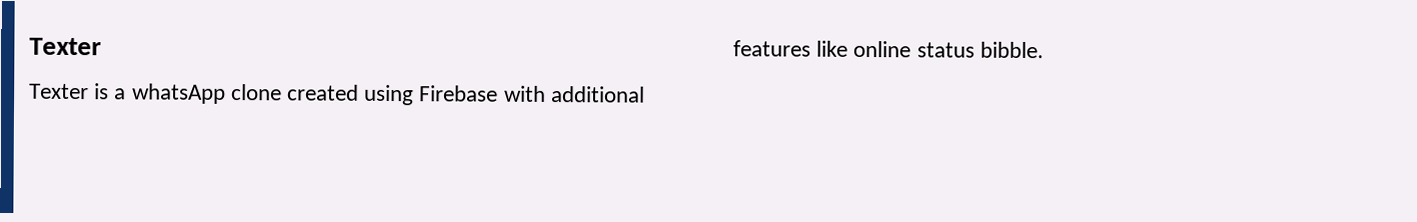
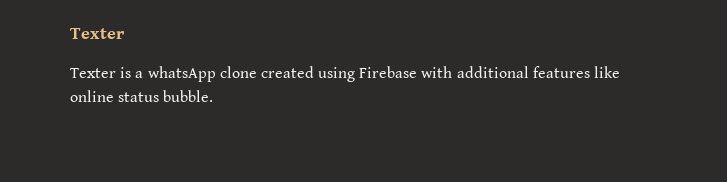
[979,41,1044,59] bibble. -> [163,90,214,102] bubble.

